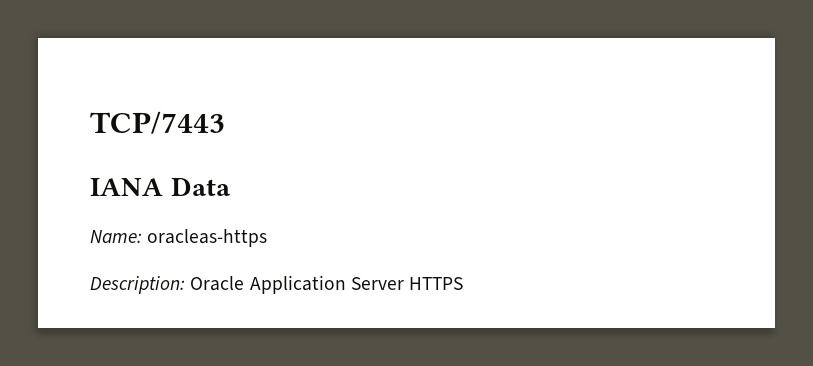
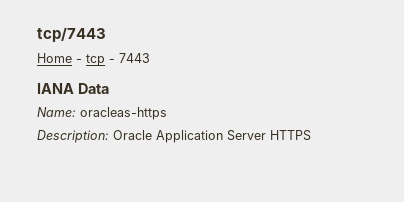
[90,111,225,134] TCP/7443 -> [37,27,106,42] [37,53,150,66] tcp/7443 // Home - tcp - 7443

